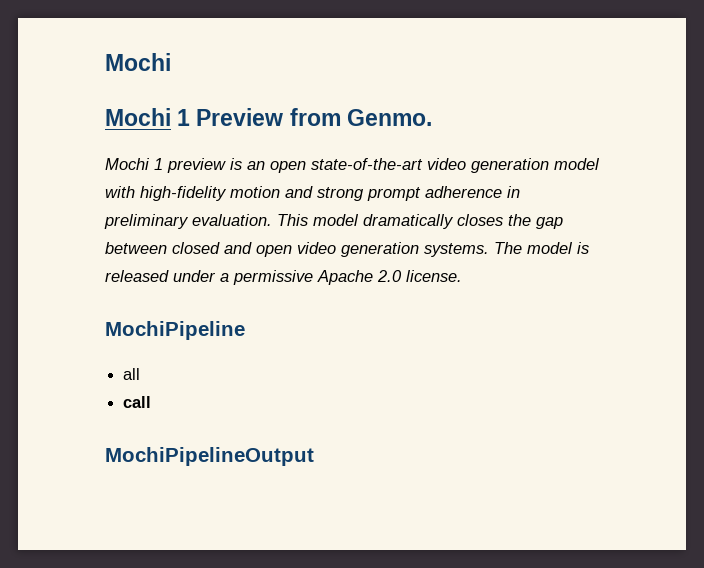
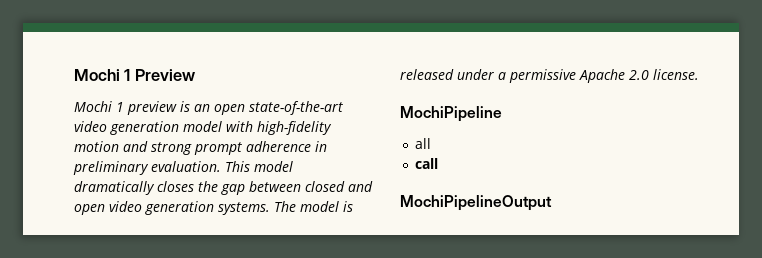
[105,53,171,71] [105,108,171,126] Mochi // Mochi -> [74,69,120,81] Mochi
[289,108,432,126] from Genmo. -> (195, 75) none

